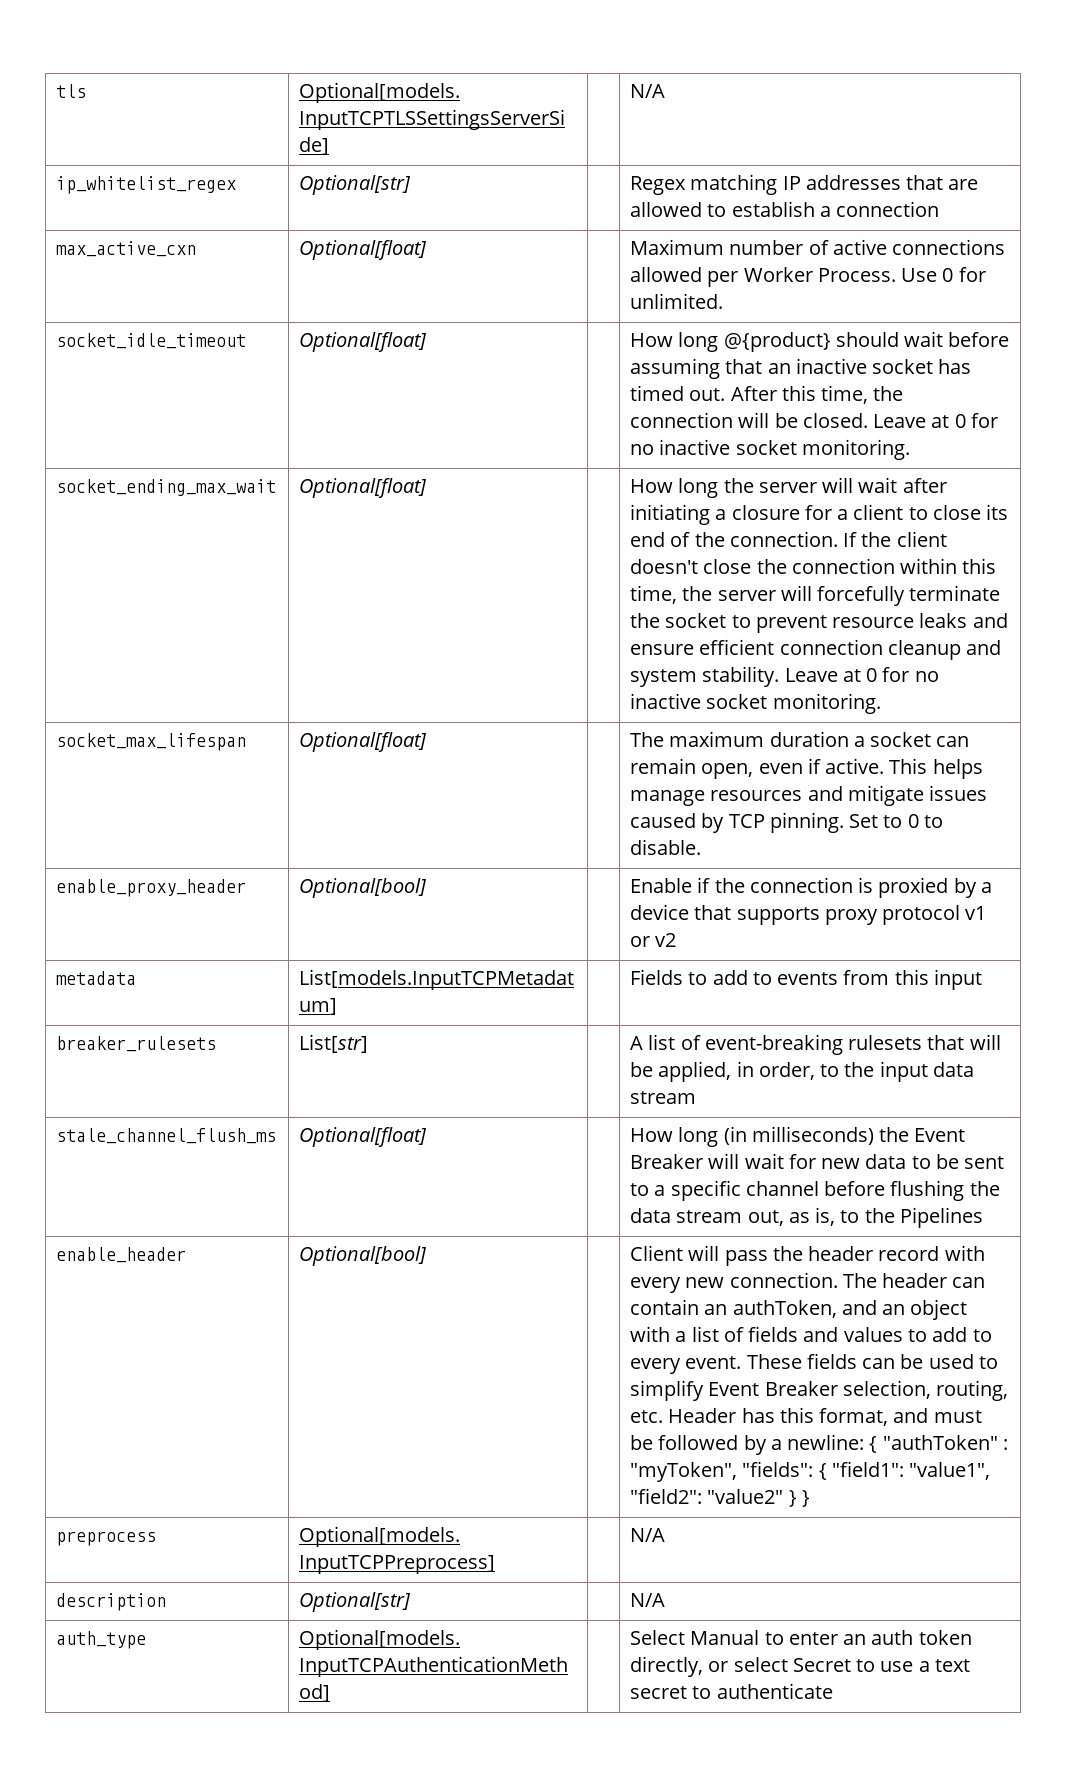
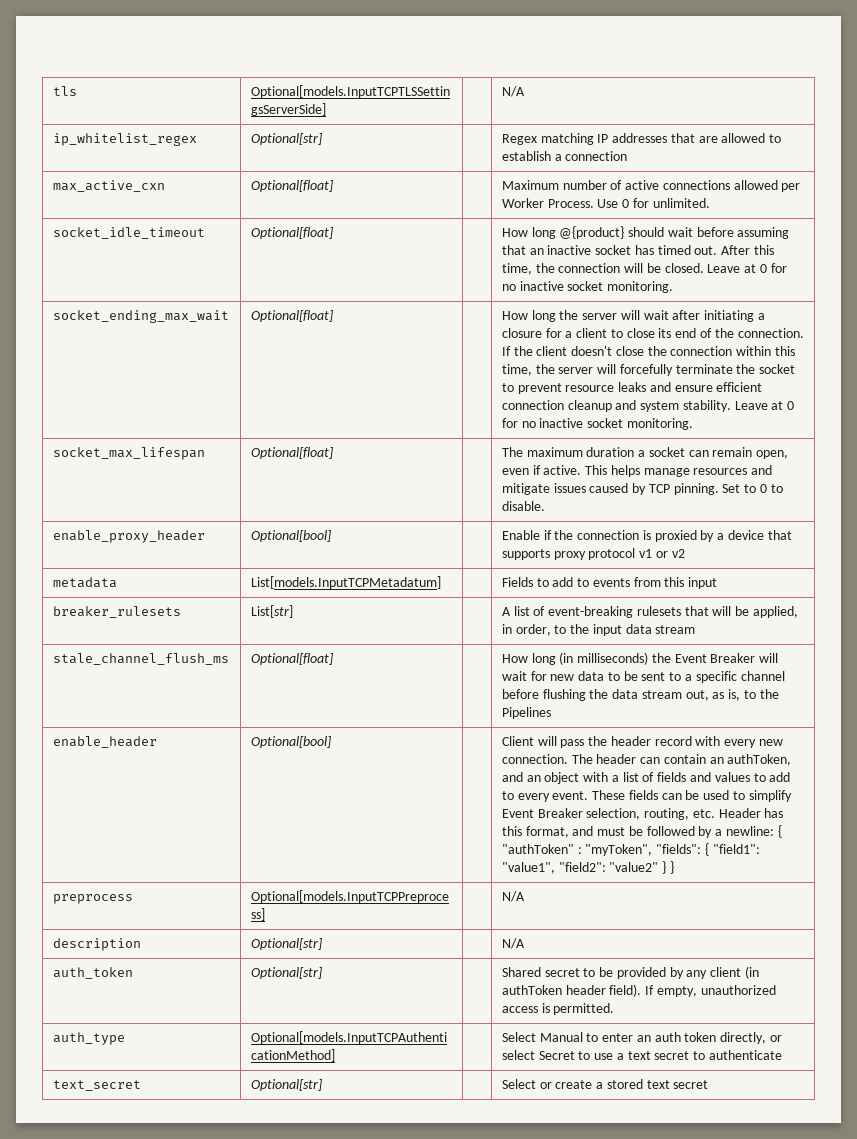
(666, 1600) none -> [52,967,133,979] [250,967,322,979] [501,966,759,979] [501,984,776,997] [501,1003,615,1015] // auth_token | Optional[str] | | Shared secret to be provided by any client (in authToken header field). If empty, unauthorized access is permitted.
(833, 1691) none -> [52,1080,141,1091] [250,1079,322,1091] [501,1079,709,1089] // text_secret | Optional[str] | | Select or create a stored text secret

